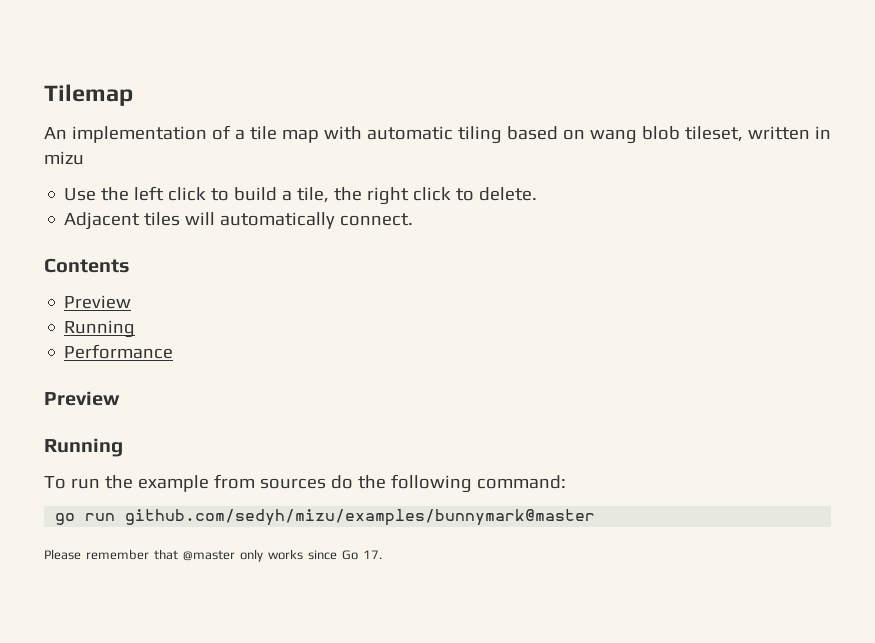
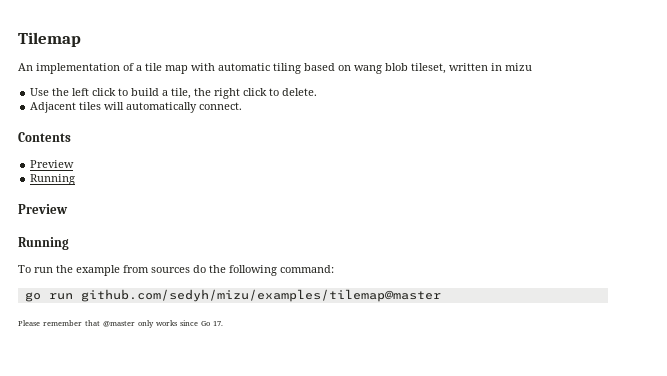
[64,344,174,359] // Performance -> (76, 179) none
[125,509,596,526] github.com/sedyh/mizu/examples/bunnymark@master -> [80,289,441,302] github.com/sedyh/mizu/examples/tilemap@master

